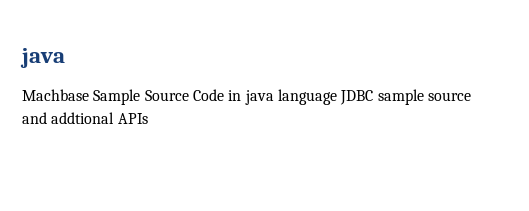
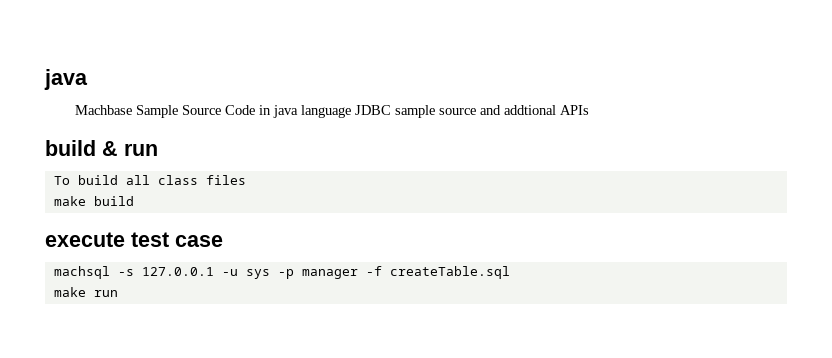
(148, 118) none -> [45,140,158,156] [53,175,246,185] [53,196,134,206] [45,232,223,247] [53,266,510,279] [53,287,118,297] // build & run // To build all class files // make build // execute test case // machsql -s 127.0.0.1 -u sys -p manager -f createTable.sql // make run

